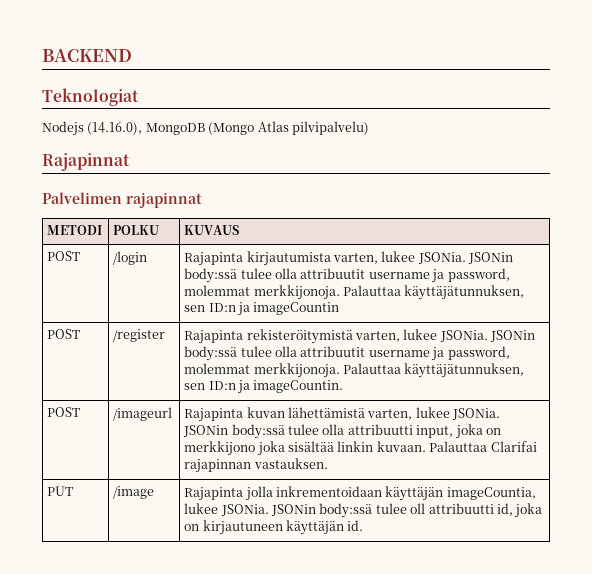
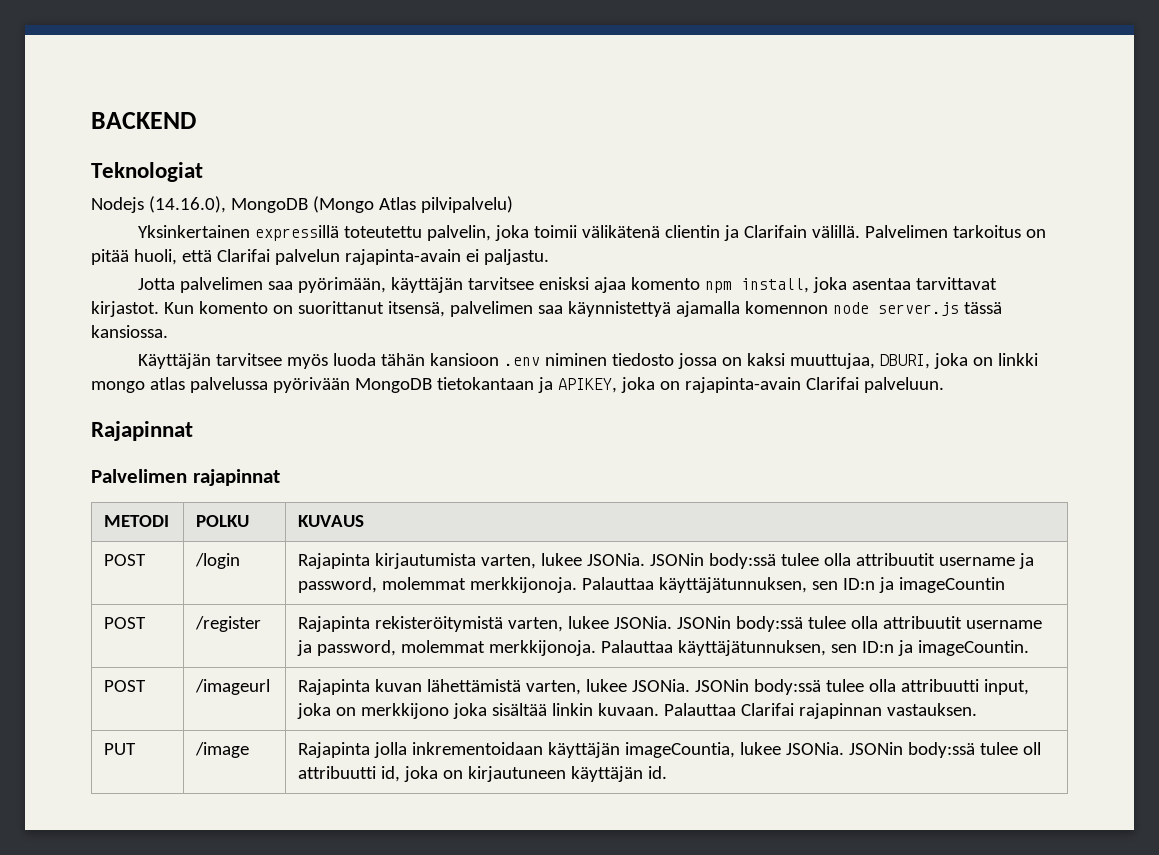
(369, 128) none -> [138,225,1047,241] [91,249,549,265] [138,277,998,293] [91,301,1002,317] [91,325,168,338] [138,353,1039,369] [91,377,944,393] // Yksinkertainen expressillä toteutettu palvelin, joka toimii välikätenä clientin ja Clarifain välillä. Palvelimen tarkoitus on pitää huoli, että Clarifai palvelun rajapinta-avain ei paljastu. // Jotta palvelimen saa pyörimään, käyttäjän tarvitsee enisksi ajaa komento npm install, joka asentaa tarvittavat kirjastot. Kun komento on suorittanut itsensä, palvelimen saa käynnistettyä ajamalla komennon node server.js tässä kansiossa. // Käyttäjän tarvitsee myös luoda tähän kansioon .env niminen tiedosto jossa on kaksi muuttujaa, DBURI, joka on linkki mongo atlas palvelussa pyörivään MongoDB tietokantaan ja APIKEY, joka on rajapinta-avain Clarifai palveluun.

